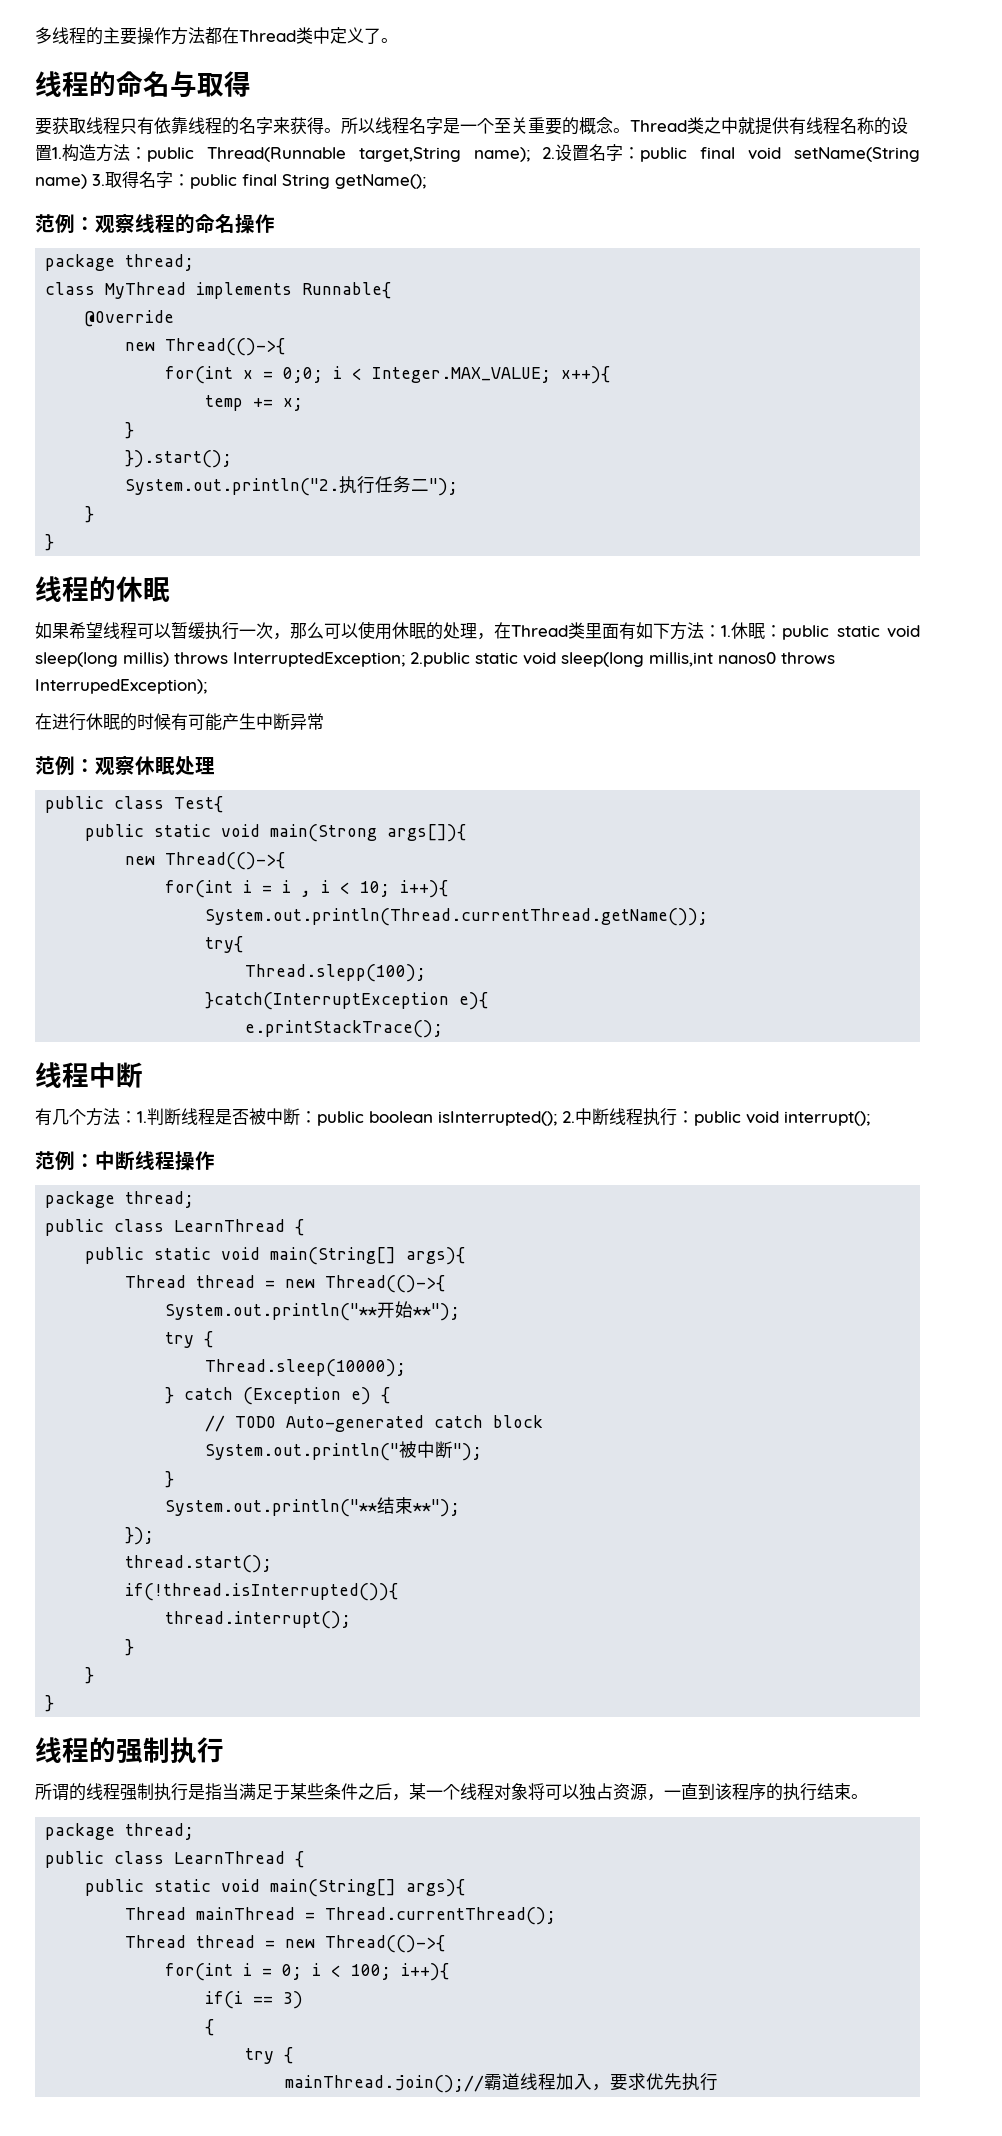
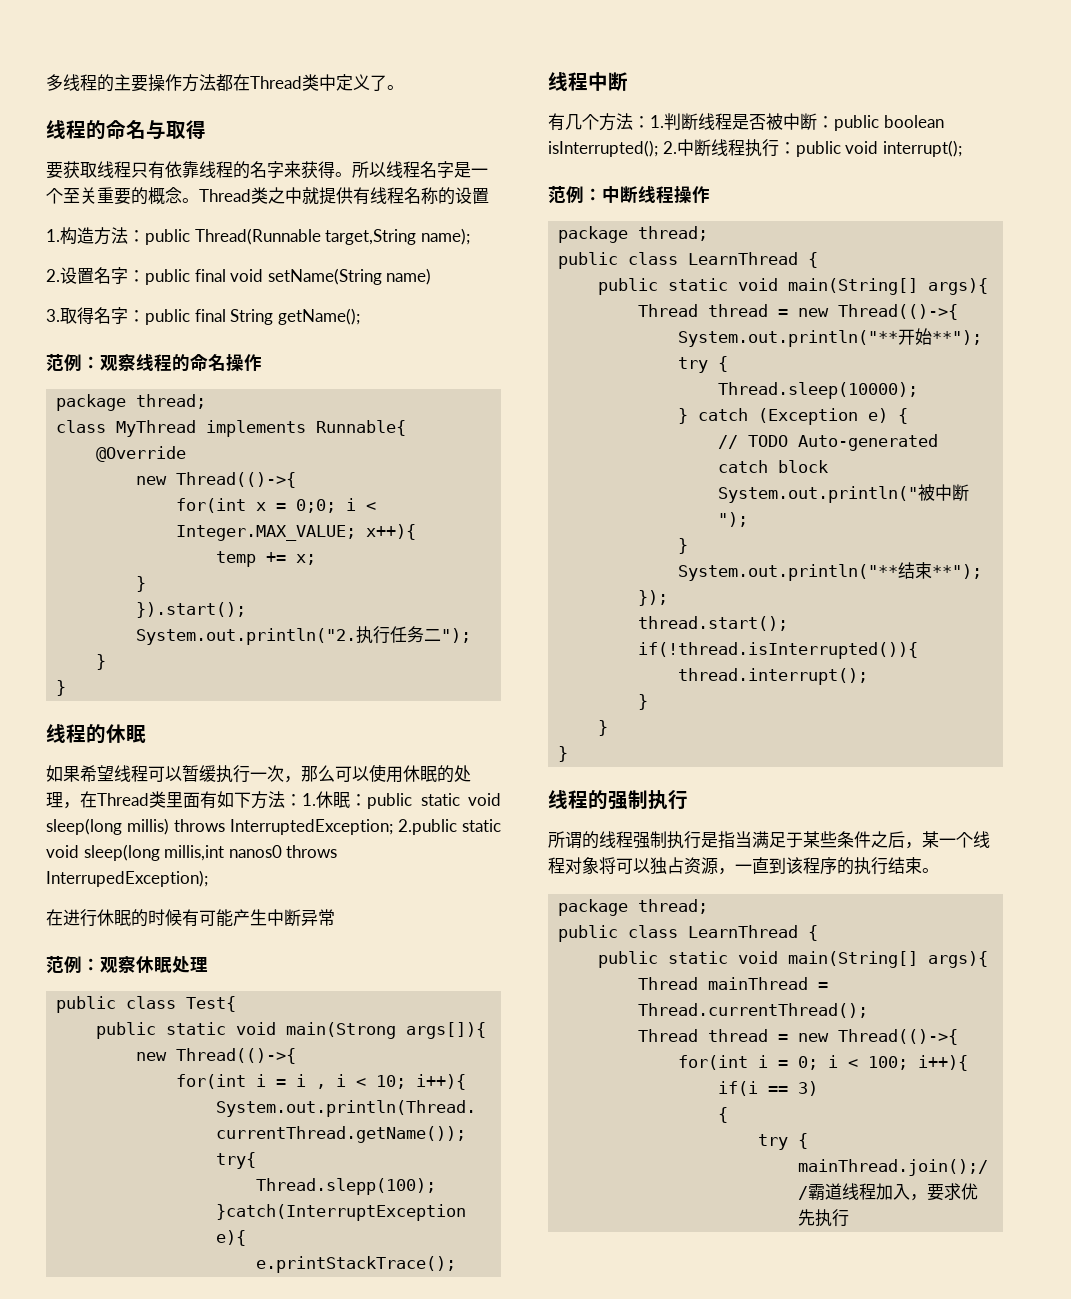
(52, 153) none -> (489, 196) //
(530, 154) none -> (470, 236) //
(87, 181) none -> (432, 276) //

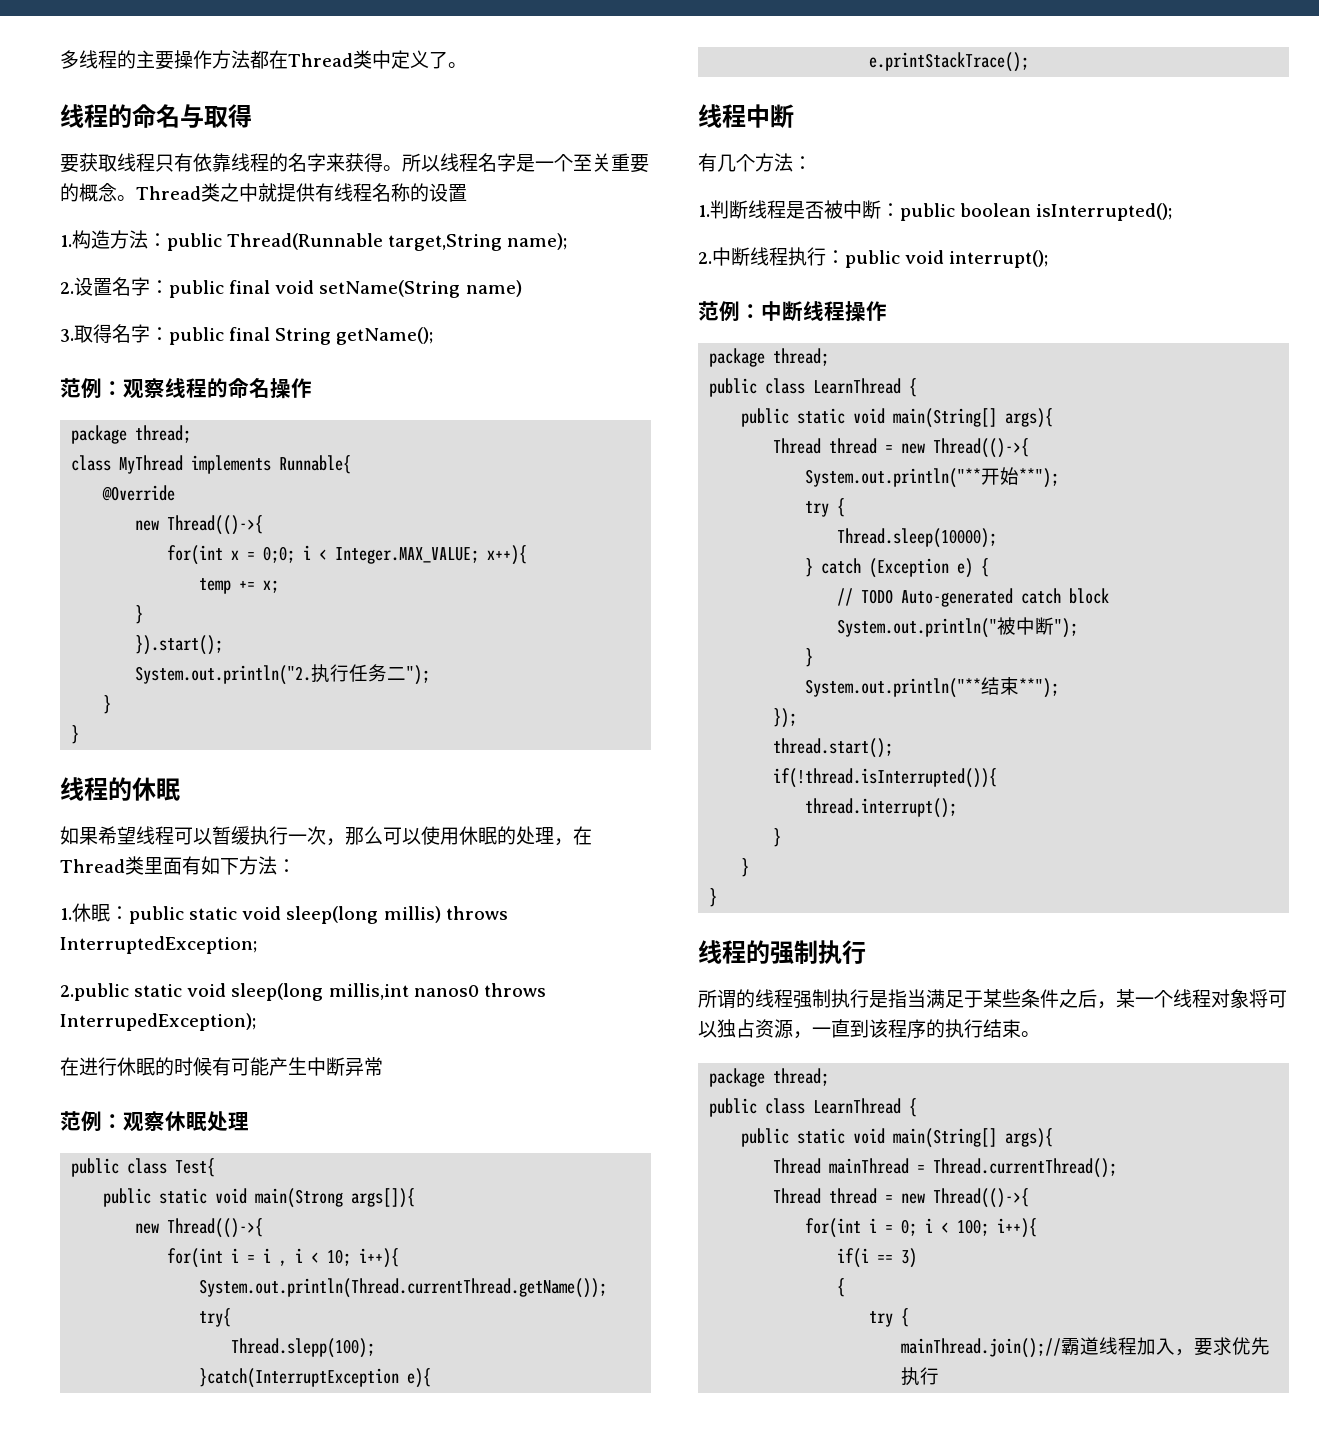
(302, 800) none -> (296, 866) //
(393, 827) none -> (257, 945) //
(650, 122) none -> (812, 163) //
(658, 148) none -> (1173, 212) //

